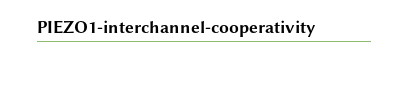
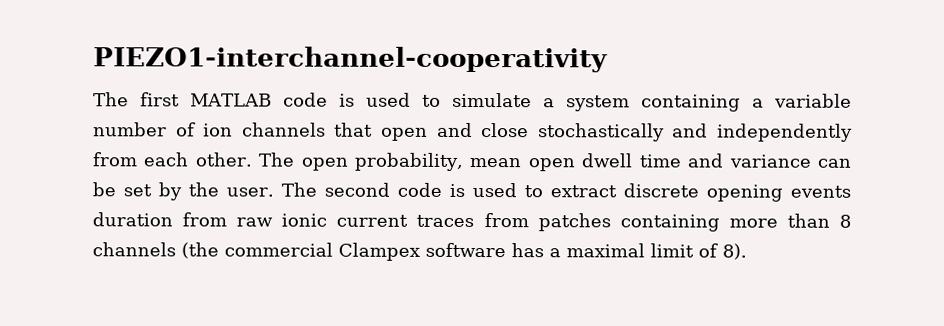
(316, 28) none -> [93,92,853,112] [93,122,854,142] [92,152,852,172] [92,182,851,202] [92,212,851,232] [92,242,747,261] // The first MATLAB code is used to simulate a system containing a variable number of ion channels that open and close stochastically and independently from each other. The open probability, mean open dwell time and variance can be set by the user. The second code is used to extract discrete opening events duration from raw ionic current traces from patches containing more than 8 channels (the commercial Clampex software has a maximal limit of 8).

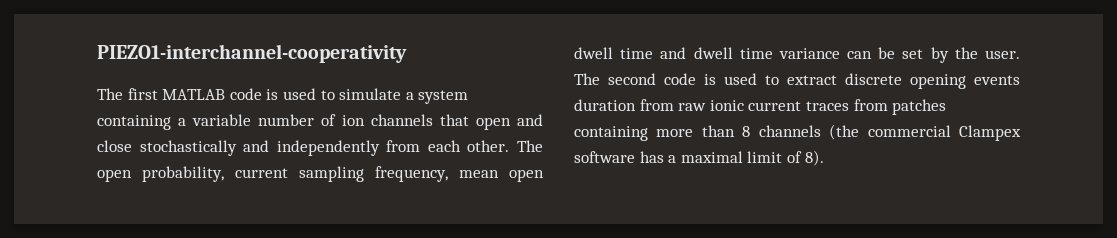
(465, 161) none -> [235,166,448,182] current sampling frequency,
(725, 160) none -> [693,47,773,59] dwell time

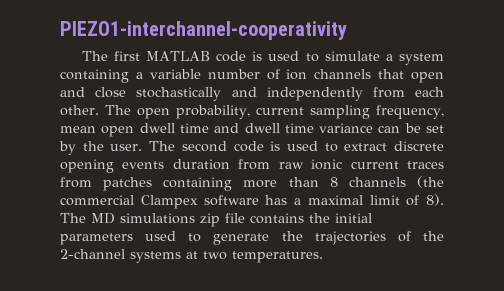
(824, 158) none -> [60,213,372,227] [60,231,444,245] [60,249,323,263] The MD simulations zip file contains the initial parameters used to generate the trajectories of the 2-channel systems at two temperatures.

